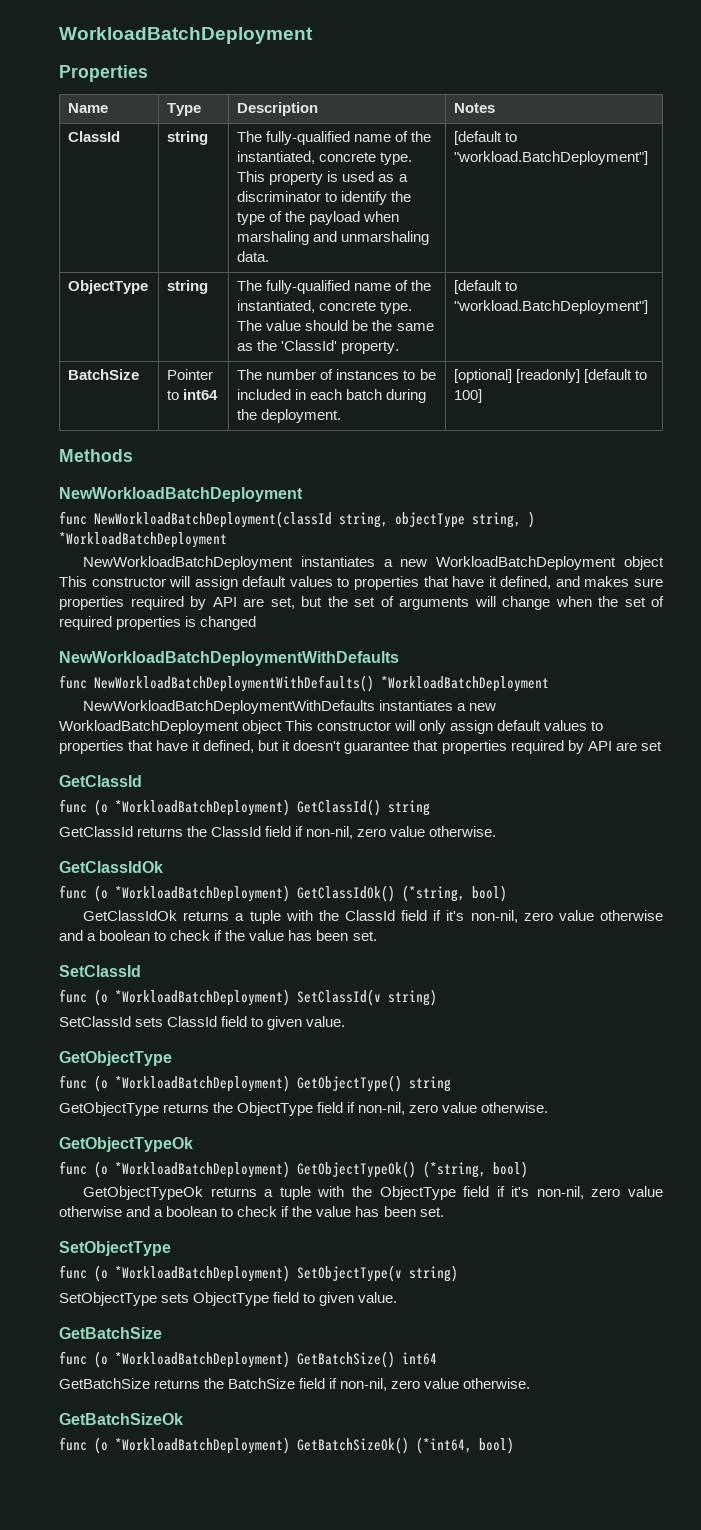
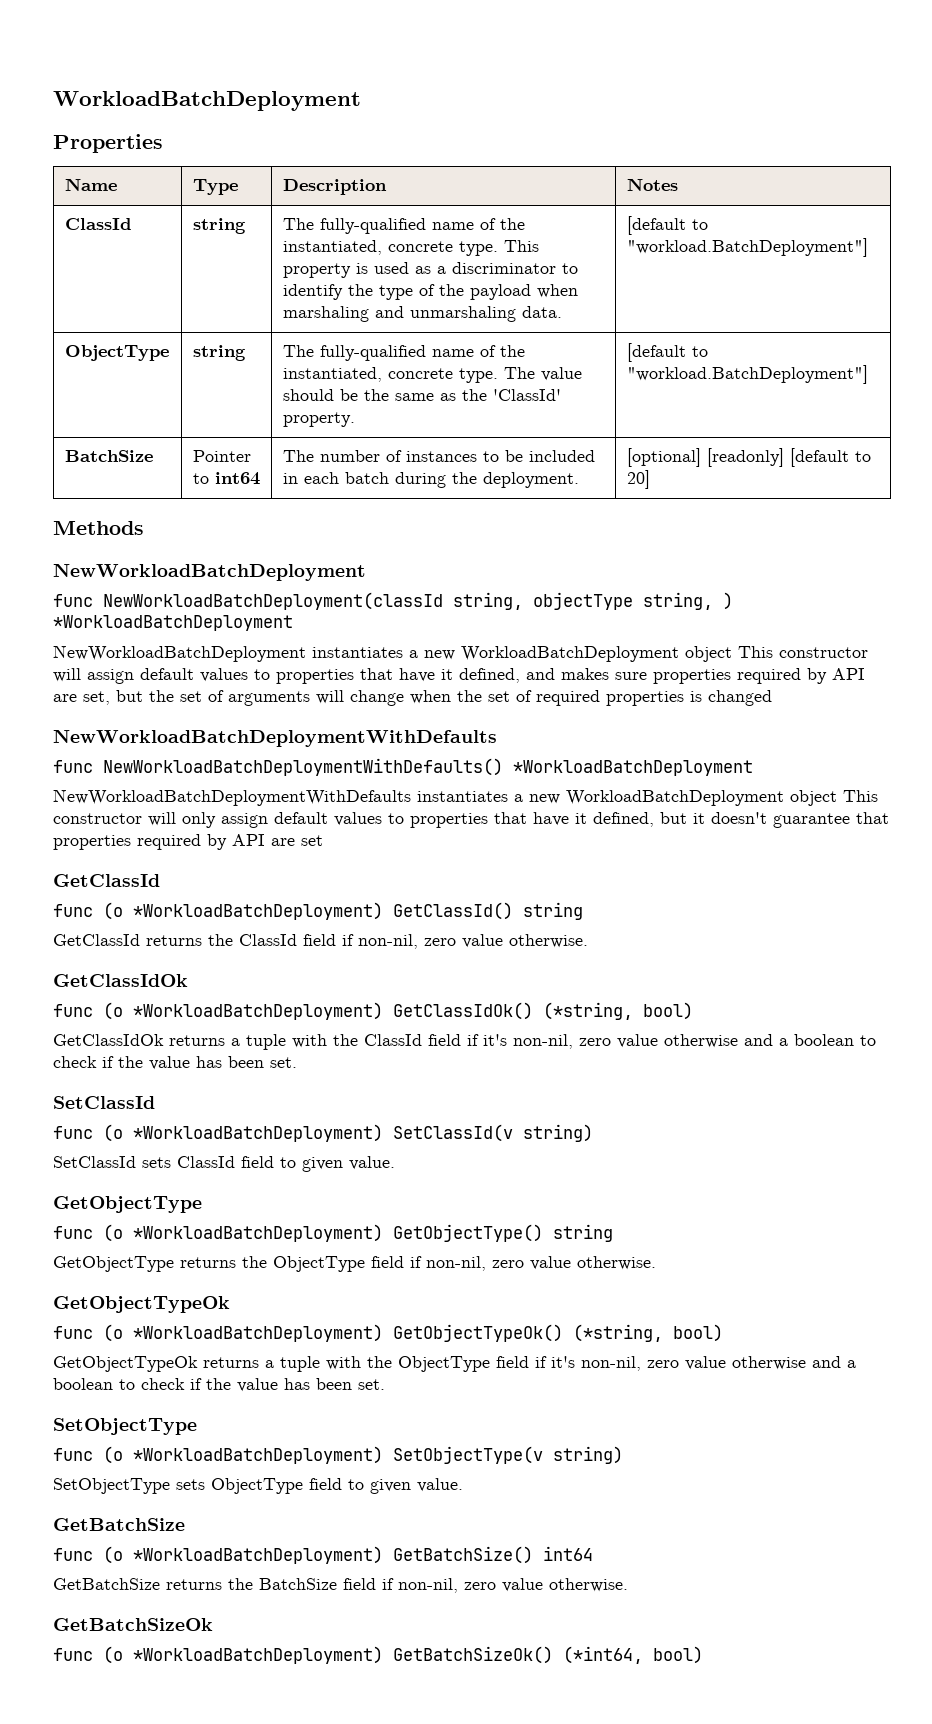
[454,389,483,403] 100] -> [626,470,650,489] 20]

